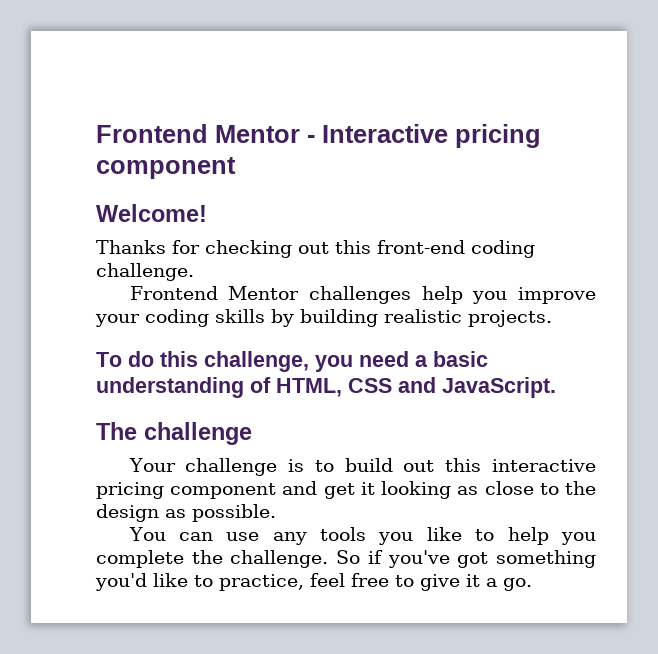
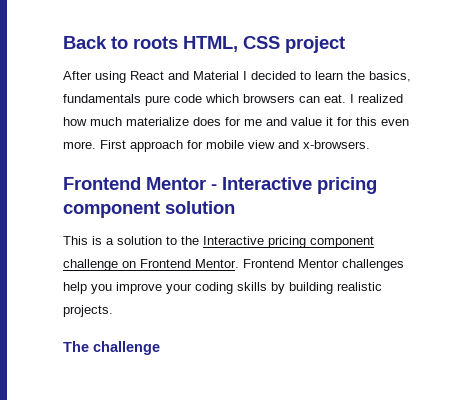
(96, 133) none -> [63,36,345,53] [63,71,411,83] [63,94,403,106] [63,117,409,126] [63,140,370,152] Back to roots HTML, CSS project // After using React and Material I decided to learn the basics, fundamentals pure code which browsers can eat. I realized how much materialize does for me and value it for this even more. First approach for mobile view and x-browsers. //
[96,204,207,222] [96,240,535,258] [96,263,194,281] // Welcome! // Thanks for checking out this front-end coding challenge. // -> [165,201,235,214] [63,236,374,248] [63,259,239,271] solution // This is a solution to the Interactive pricing component challenge on Frontend Mentor.
[96,351,488,372] [96,377,556,398] [96,422,252,445] [128,458,596,476] [96,481,596,499] [96,504,276,522] [128,527,596,545] [96,550,596,568] [95,573,532,591] To do this challenge, you need a basic understanding of HTML, CSS and JavaScript. // The challenge // Your challenge is to build out this interactive pricing component and get it looking as close to the design as possible. // You can use any tools you like to help you complete the challenge. So if you've got something you'd like to practice, feel free to give it a go. -> [63,341,160,355] The challenge

